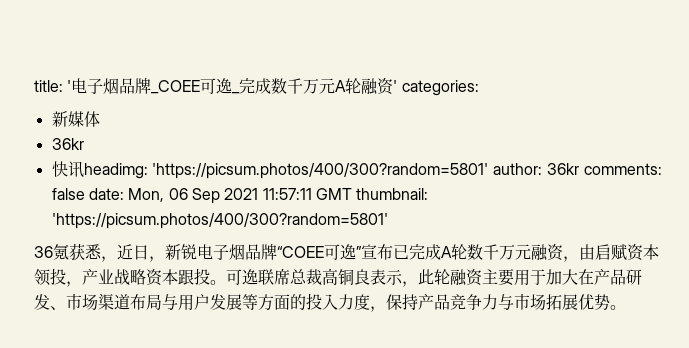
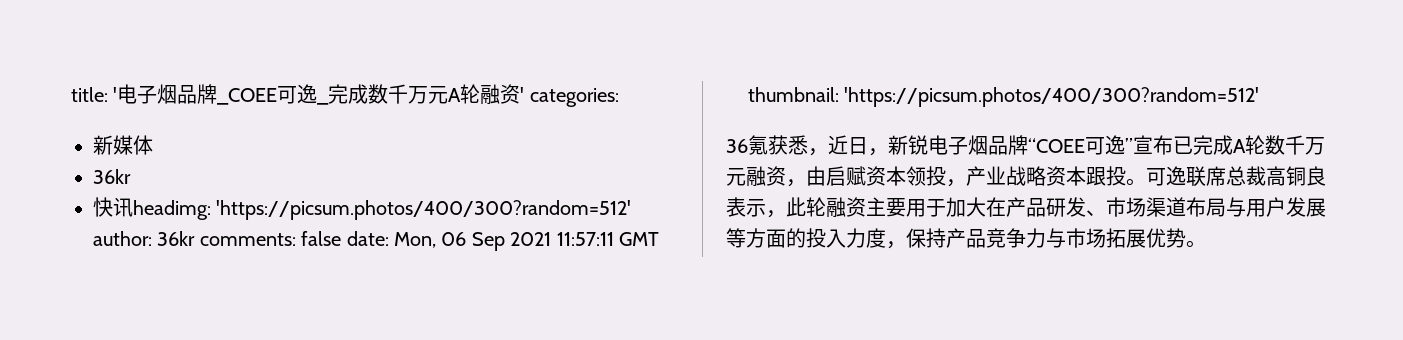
[152,163,489,179] 'https://picsum.photos/400/300?random=5801' -> [216,200,632,220] 'https://picsum.photos/400/300?random=512'
[51,213,388,229] 'https://picsum.photos/400/300?random=5801' -> [844,87,1260,107] 'https://picsum.photos/400/300?random=512'

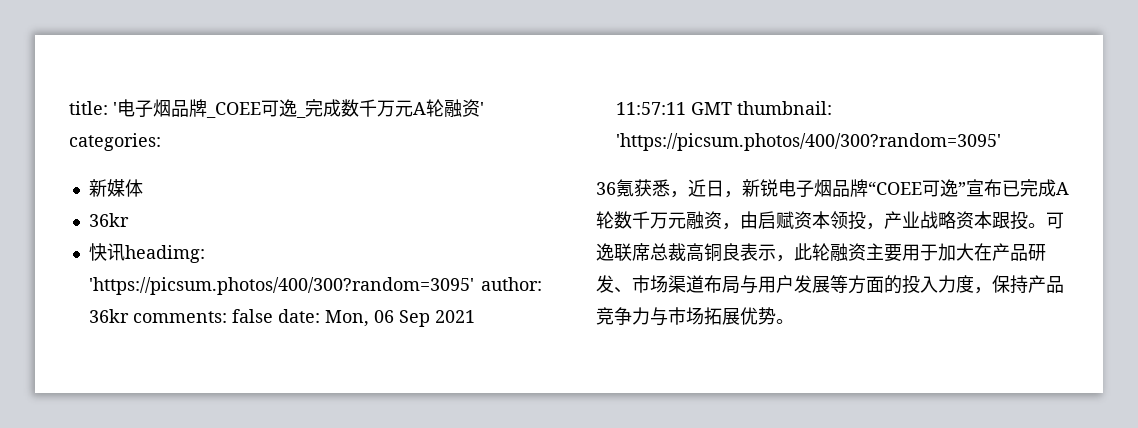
[216,200,632,220] 'https://picsum.photos/400/300?random=512' -> [88,277,474,295] 'https://picsum.photos/400/300?random=3095'
[844,87,1260,107] 'https://picsum.photos/400/300?random=512' -> [615,133,1001,151] 'https://picsum.photos/400/300?random=3095'

